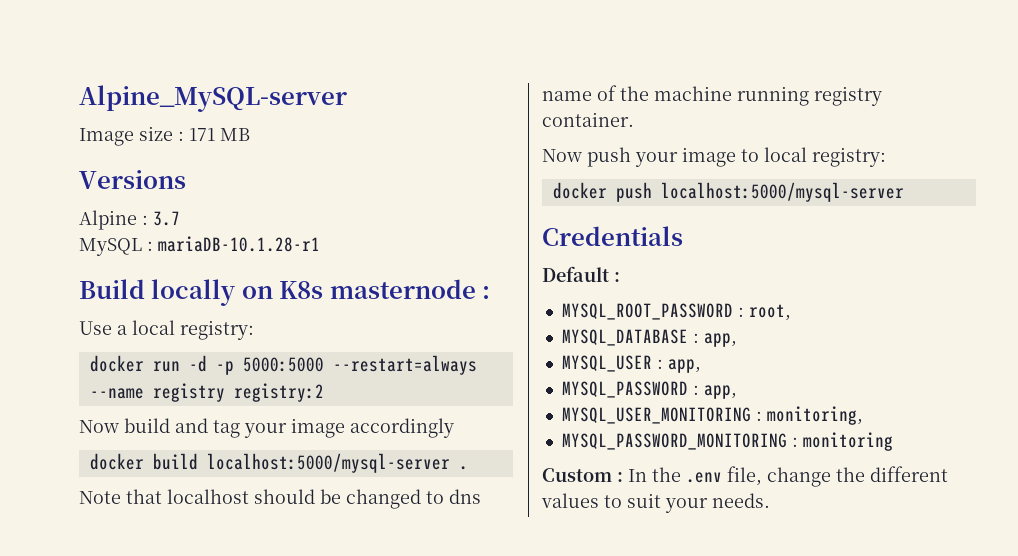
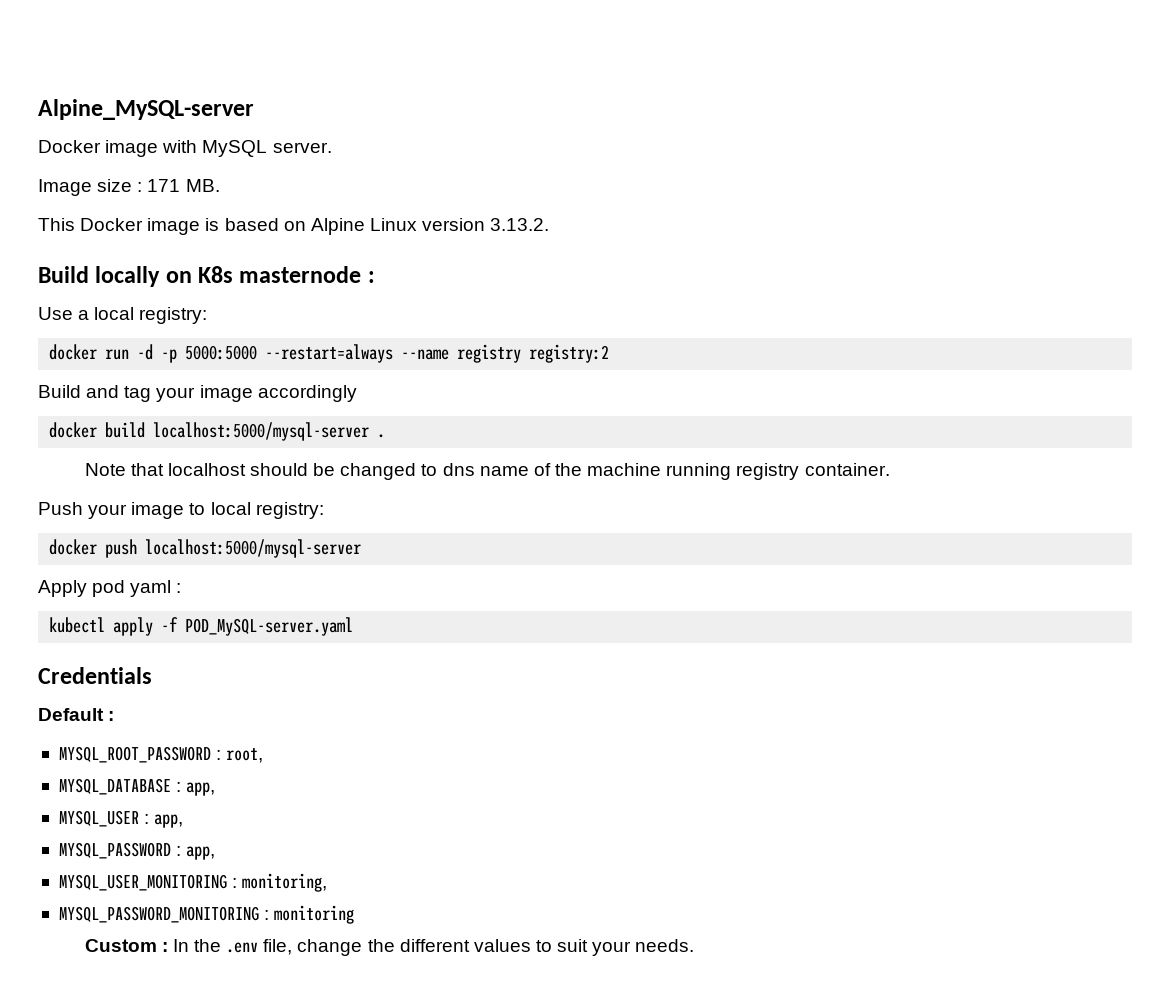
(347, 98) none -> [38,140,332,157] // Docker image with MySQL server.
[220,128,250,141] [79,170,186,189] [79,210,180,230] [79,236,320,256] MB // Versions // Alpine : 3.7 // MySQL : mariaDB-10.1.28-r1 -> [185,179,220,192] [38,218,550,235] MB. // This Docker image is based on Alpine Linux version 3.13.2.
[79,418,170,433] Now build -> [38,385,81,398] Build
[542,147,631,167] Now push -> [38,502,83,515] Push
(904, 192) none -> [38,580,182,597] [49,617,354,636] // Apply pod yaml : // kubectl apply -f POD_MySQL-server.yaml

